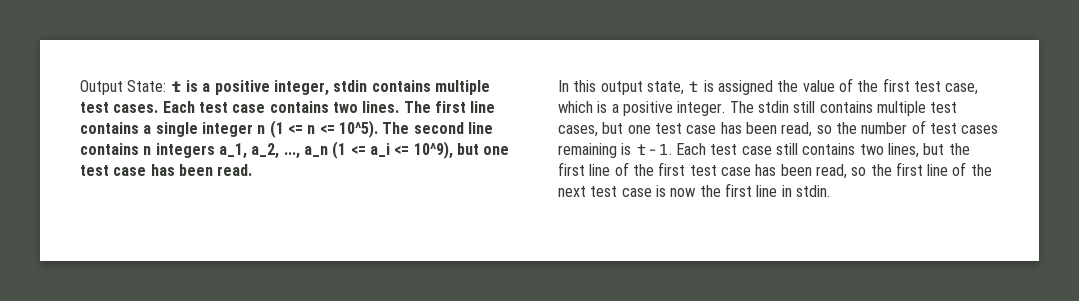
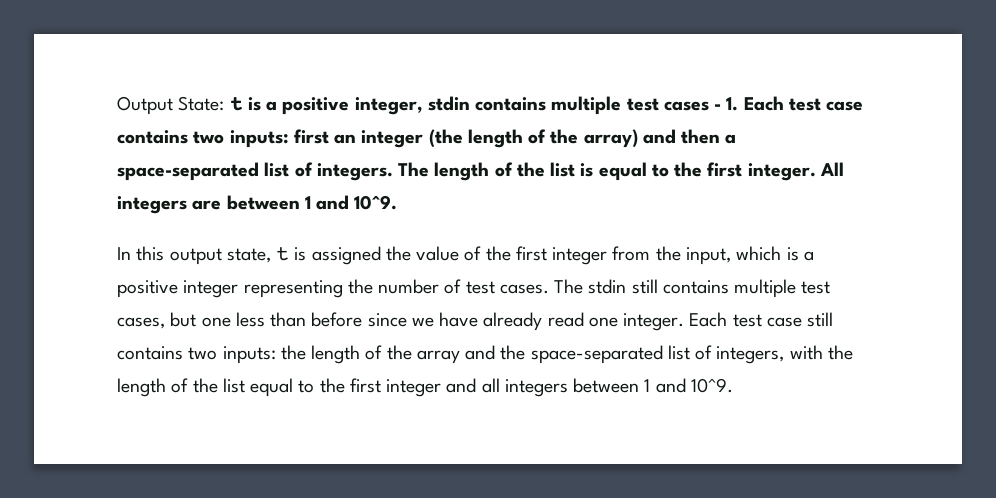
[113,104,159,113] cases. -> [663,97,739,111] cases - 1.
[362,101,496,113] [80,120,493,138] [80,141,510,159] [80,164,253,176] lines. The first line contains a single integer n (1 <= n <= 10^5). The second line contains n integers a_1, a_2, ..., a_n (1 <= a_i <= 10^9), but one test case has been read. -> [229,129,737,148] [117,162,844,181] [117,195,398,214] inputs: first an integer (the length of the array) and then a space-separated list of integers. The length of the list is equal to the first integer. All integers are between 1 and 10^9.
[913,81,979,95] [558,101,726,116] test case, which is a positive integer. -> [552,246,814,265] [117,279,549,298] integer from the input, which is a positive integer representing the number of test cases.
[654,120,999,137] [558,143,672,158] test case has been read, so the number of test cases remaining is t-1. -> [235,312,685,331] less than before since we have already read one integer.
[887,143,970,158] [558,162,992,179] [558,183,830,197] lines, but the first line of the first test case has been read, so the first line of the next test case is now the first line in stdin. -> [222,345,853,364] [117,378,733,397] inputs: the length of the array and the space-separated list of integers, with the length of the list equal to the first integer and all integers between 1 and 10^9.

